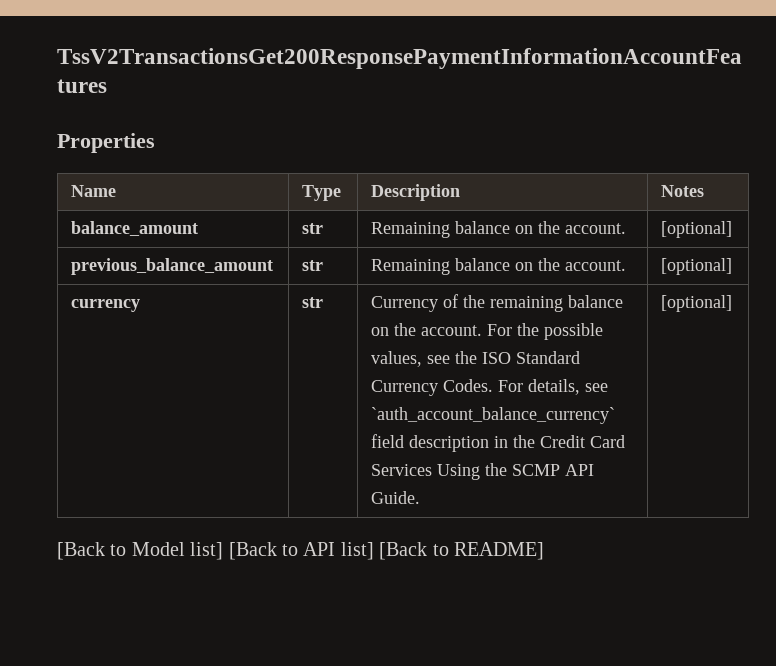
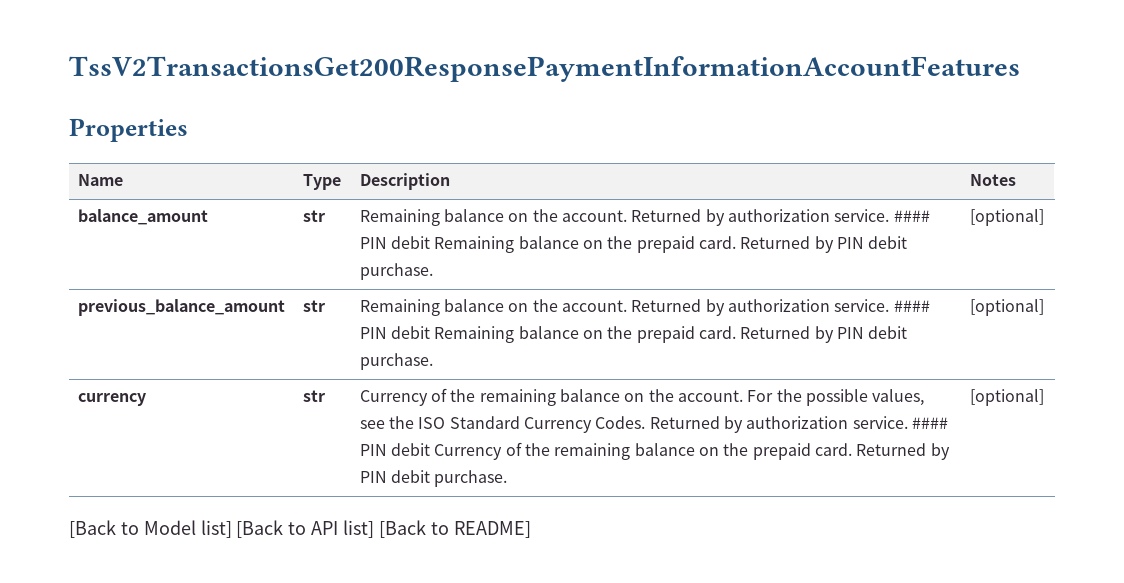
(627, 228) none -> [631,209,930,226] [359,236,908,253] [359,263,433,280] Returned by authorization service. #### PIN debit Remaining balance on the prepaid card. Returned by PIN debit purchase.
(627, 265) none -> [631,299,930,316] [359,326,908,343] [359,353,433,370] Returned by authorization service. #### PIN debit Remaining balance on the prepaid card. Returned by PIN debit purchase.
[498,379,609,395] [371,407,616,424] [371,434,626,452] [371,463,595,480] [371,491,421,504] For details, see `auth_account_balance_currency` field description in the Credit Card Services Using the SCMP API Guide. -> [649,416,949,433] [359,442,950,460] [359,470,508,487] Returned by authorization service. #### PIN debit Currency of the remaining balance on the prepaid card. Returned by PIN debit purchase.

